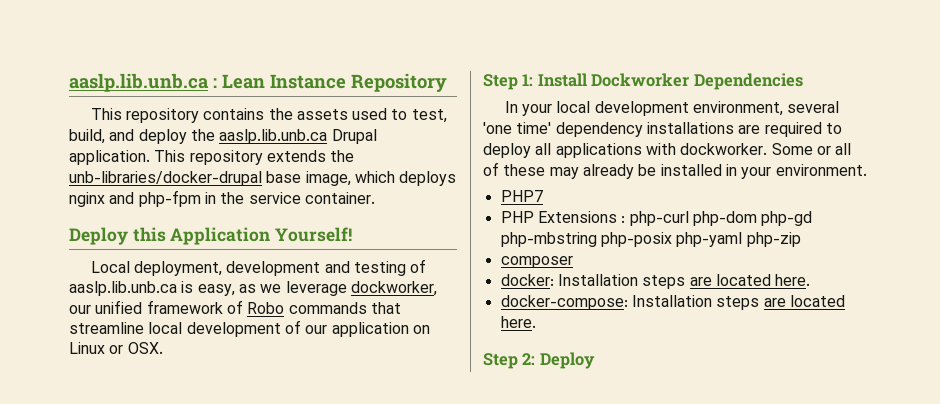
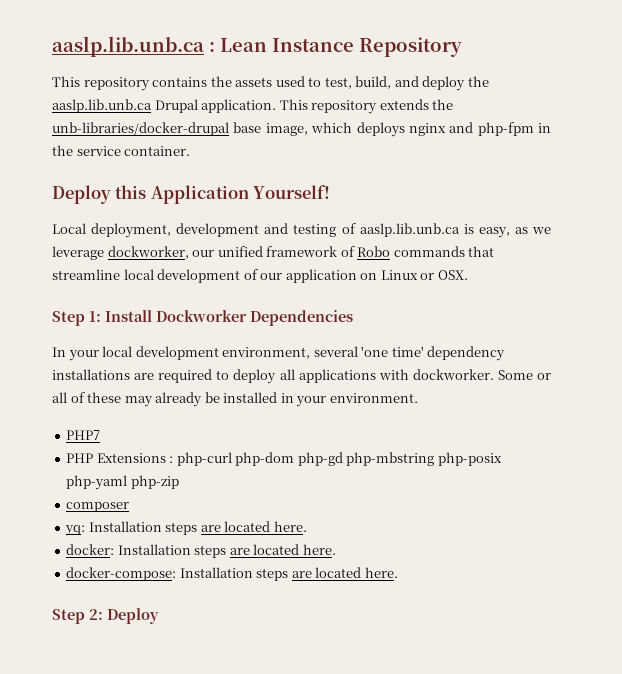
(573, 262) none -> [65,521,307,536] // yq: Installation steps are located here.

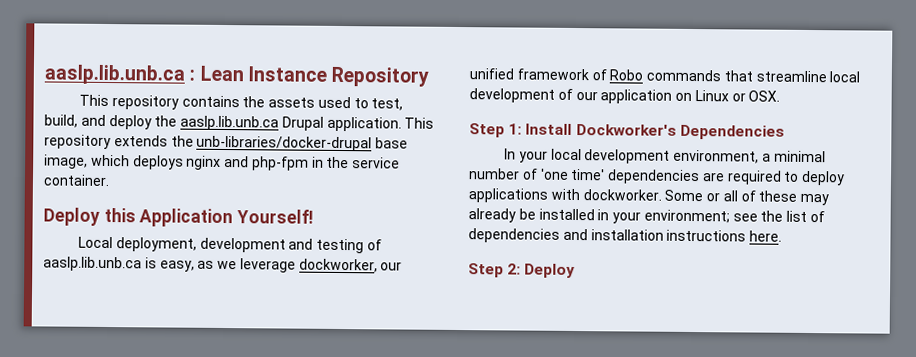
[156,310,247,322] Dockworker -> [575,124,677,136] Dockworker's
[313,346,506,361] [52,369,130,380] several 'one time' dependency installations -> [761,150,826,163] [468,168,701,185] a minimal number of 'one time' dependencies
[279,369,295,380] all -> (846, 178) none
[329,393,418,403] [66,430,101,440] [66,452,502,466] [66,475,179,490] [66,502,130,512] [65,521,307,536] [66,544,336,558] [66,567,362,581] environment. // PHP7 // PHP Extensions : php-curl php-dom php-gd php-mbstring php-posix php-yaml php-zip // composer // yq: Installation steps are located here. // docker: Installation steps are located here. // docker-compose: Installation steps are located -> [643,209,826,224] [468,228,747,243] environment; see the list of dependencies and installation instructions

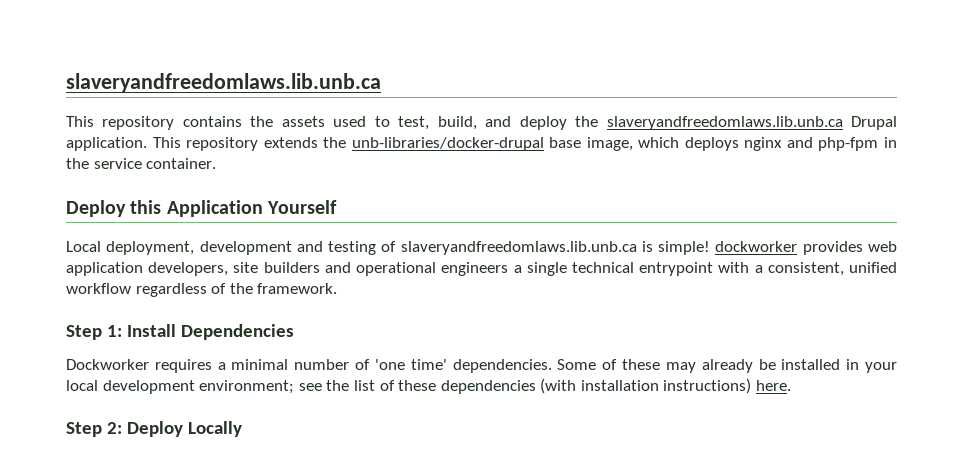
[44,64,430,87] aaslp.lib.unb.ca : Lean Instance Repository -> [66,73,381,92] slaveryandfreedomlaws.lib.unb.ca
[180,115,280,131] aaslp.lib.unb.ca -> [606,116,843,130] slaveryandfreedomlaws.lib.unb.ca
[236,209,315,224] Yourself! -> [267,200,338,214] Yourself
[43,256,403,273] [469,68,861,83] [469,88,781,104] aaslp.lib.unb.ca is easy, as we leverage dockworker, our unified framework of Robo commands that streamline local development of our application on Linux or OSX. -> [400,241,897,255] [66,262,897,276] [66,283,338,297] slaveryandfreedomlaws.lib.unb.ca is simple! dockworker provides web application developers, site builders and operational engineers a single technical entrypoint with a consistent, unified workflow regardless of the framework.
[575,124,677,136] Dockworker's -> (176, 330) none
[503,148,760,164] In your local development environment, -> [66,359,212,373] Dockworker requires
[607,169,846,186] [468,188,738,203] dependencies are required to deploy applications with dockworker. Some or all -> [452,359,597,373] dependencies. Some
(642, 217) none -> [66,380,195,394] local development
[468,228,747,243] dependencies and installation instructions -> [398,378,752,394] these dependencies (with installation instructions)
(576, 271) none -> [187,421,242,437] Locally

